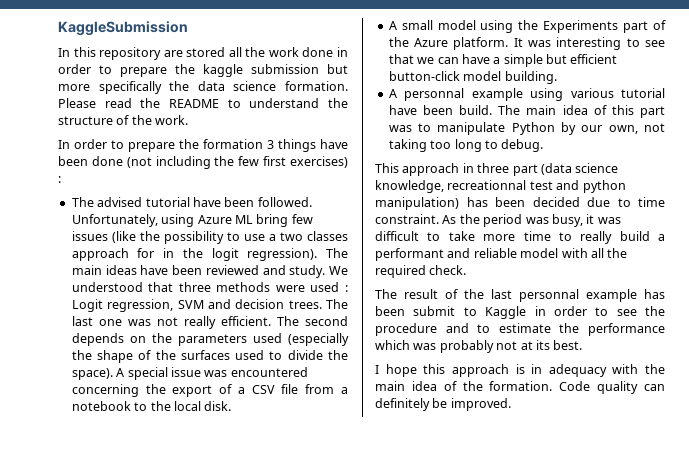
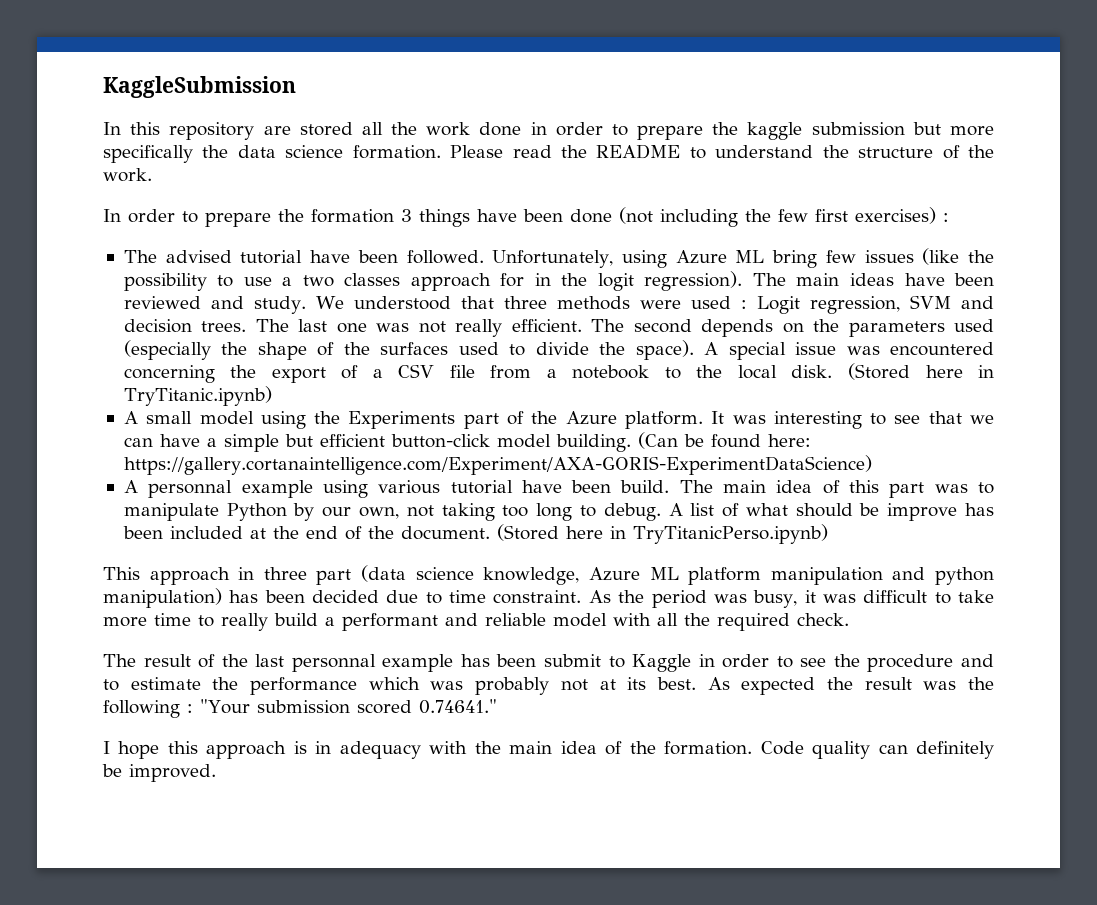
(232, 406) none -> [847,363,995,380] [123,386,272,406] (Stored here in TryTitanic.ipynb)
(557, 77) none -> [637,432,811,449] [123,455,872,475] (Can be found here: https://gallery.cortanaintelligence.com/Experiment/AXA-GORIS-ExperimentDataScience)
(544, 145) none -> [668,503,994,521] [122,524,828,544] A list of what should be improve has been included at the end of the document. (Stored here in TryTitanicPerso.ipynb)
[447,180,553,190] recreationnal test -> [588,567,883,585] Azure ML platform manipulation
(583, 345) none -> [707,677,994,695] [103,699,497,718] As expected the result was the following : "Your submission scored 0.74641."

